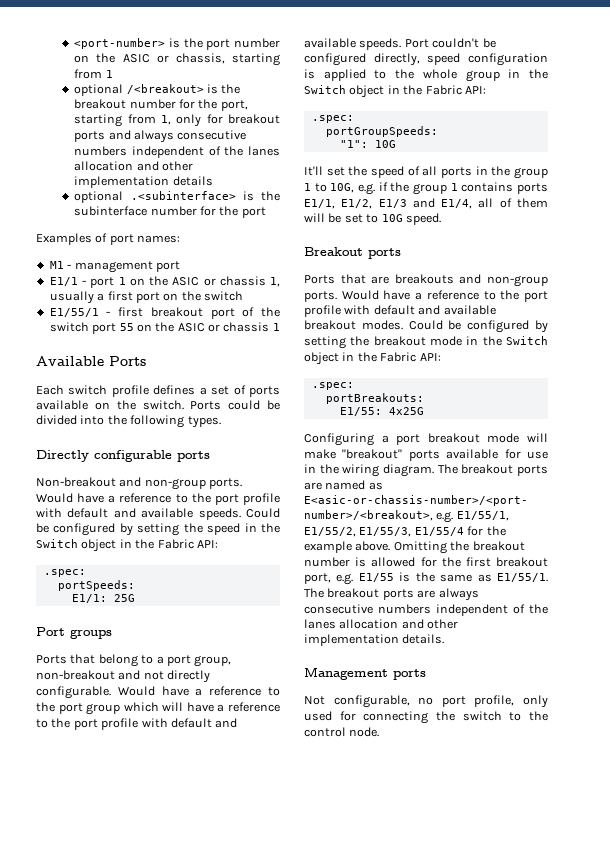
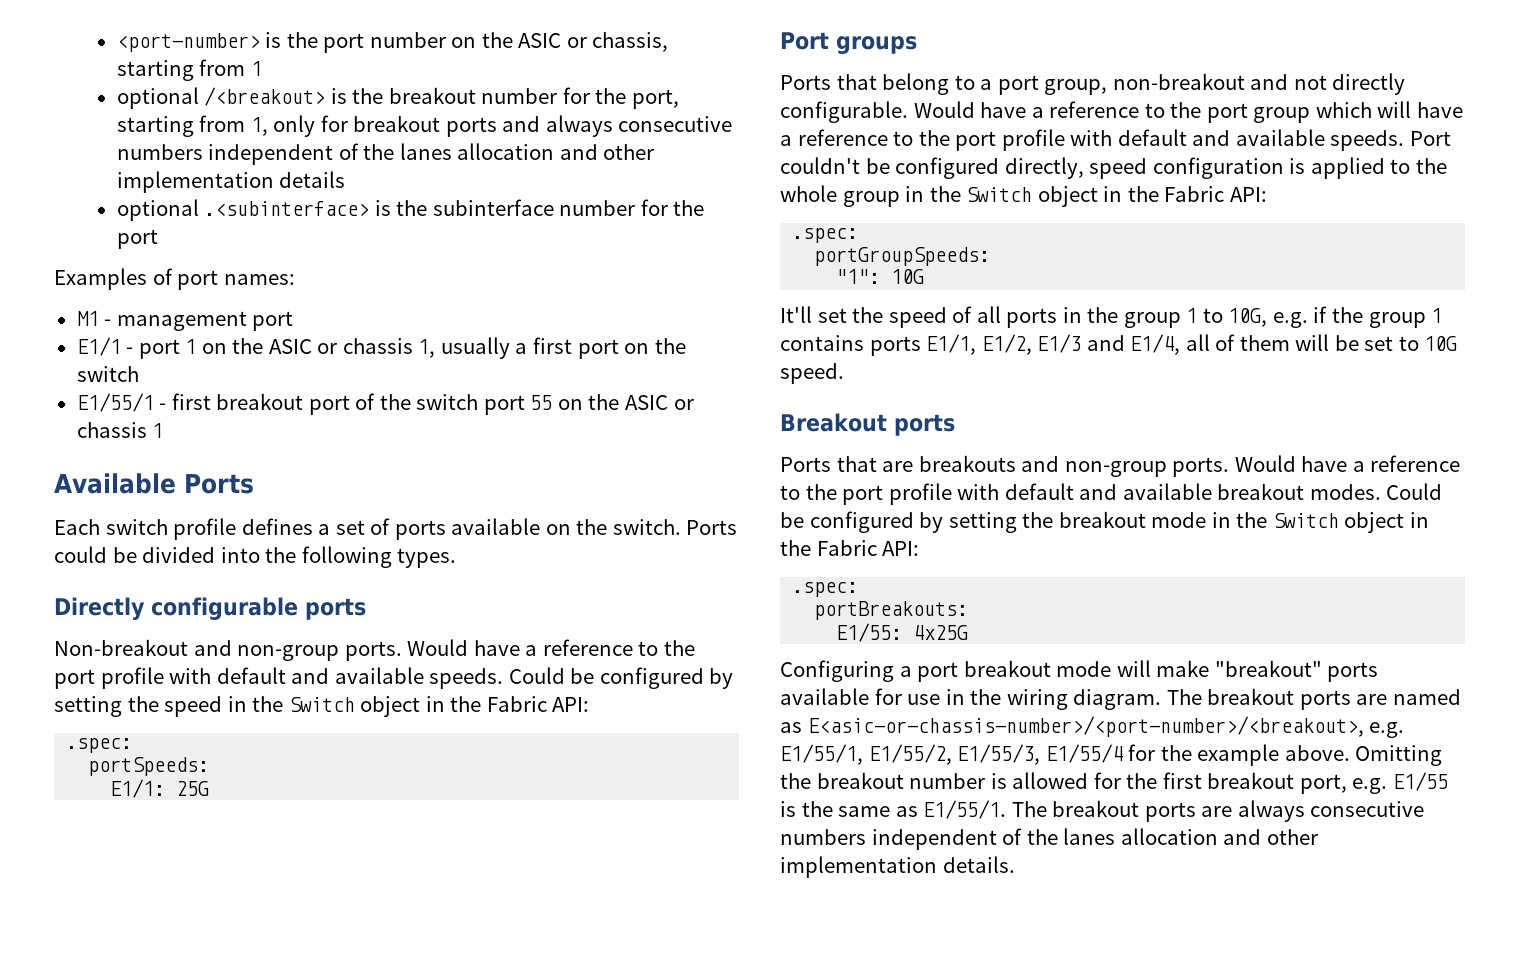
[304,667,426,680] [304,695,548,708] [304,711,548,724] [304,727,380,737] // Management ports // Not configurable, no port profile, only used for connecting the switch to the control node. -> (1015, 864) none

